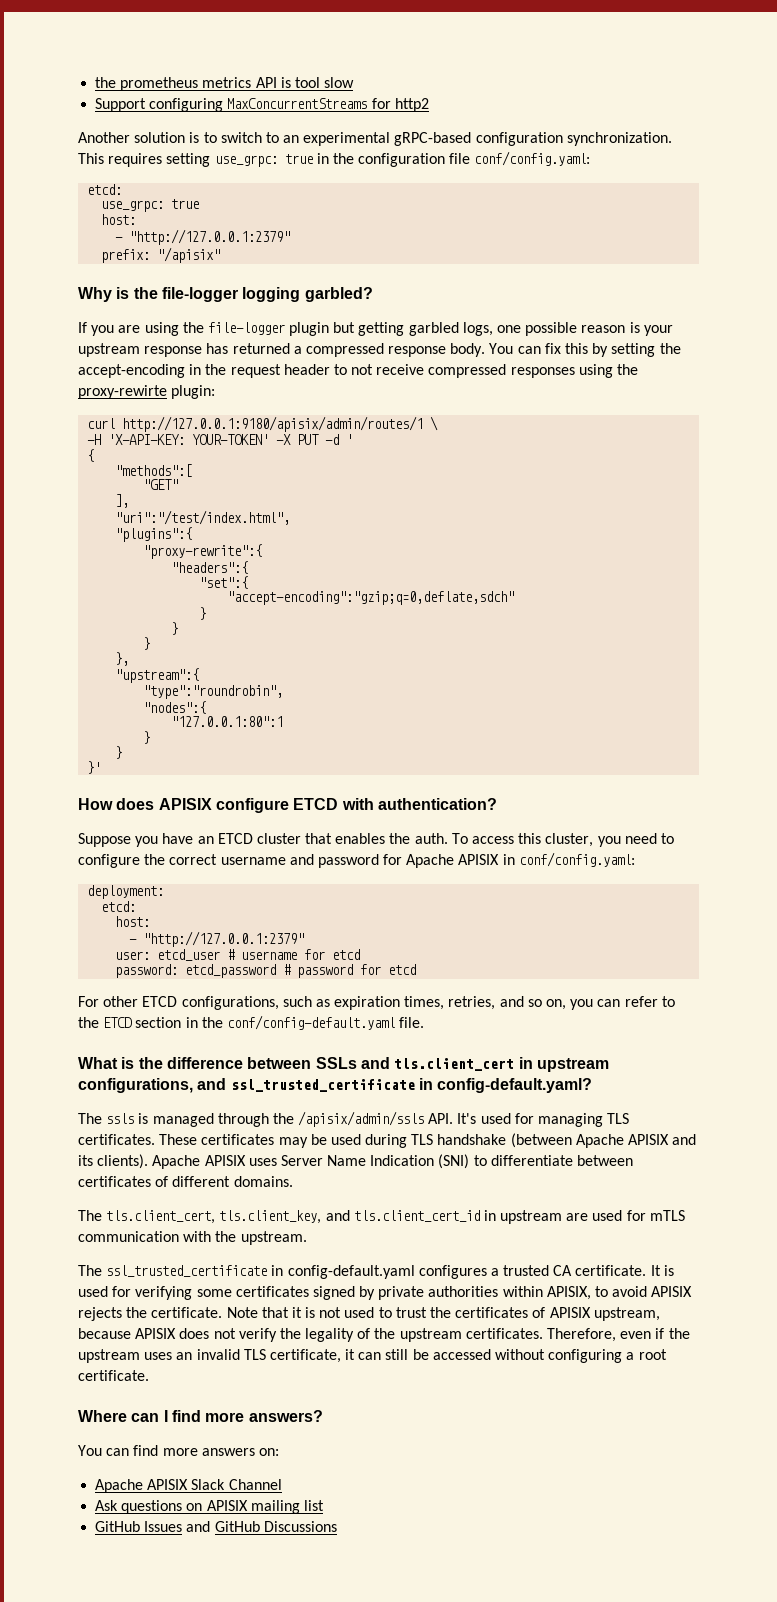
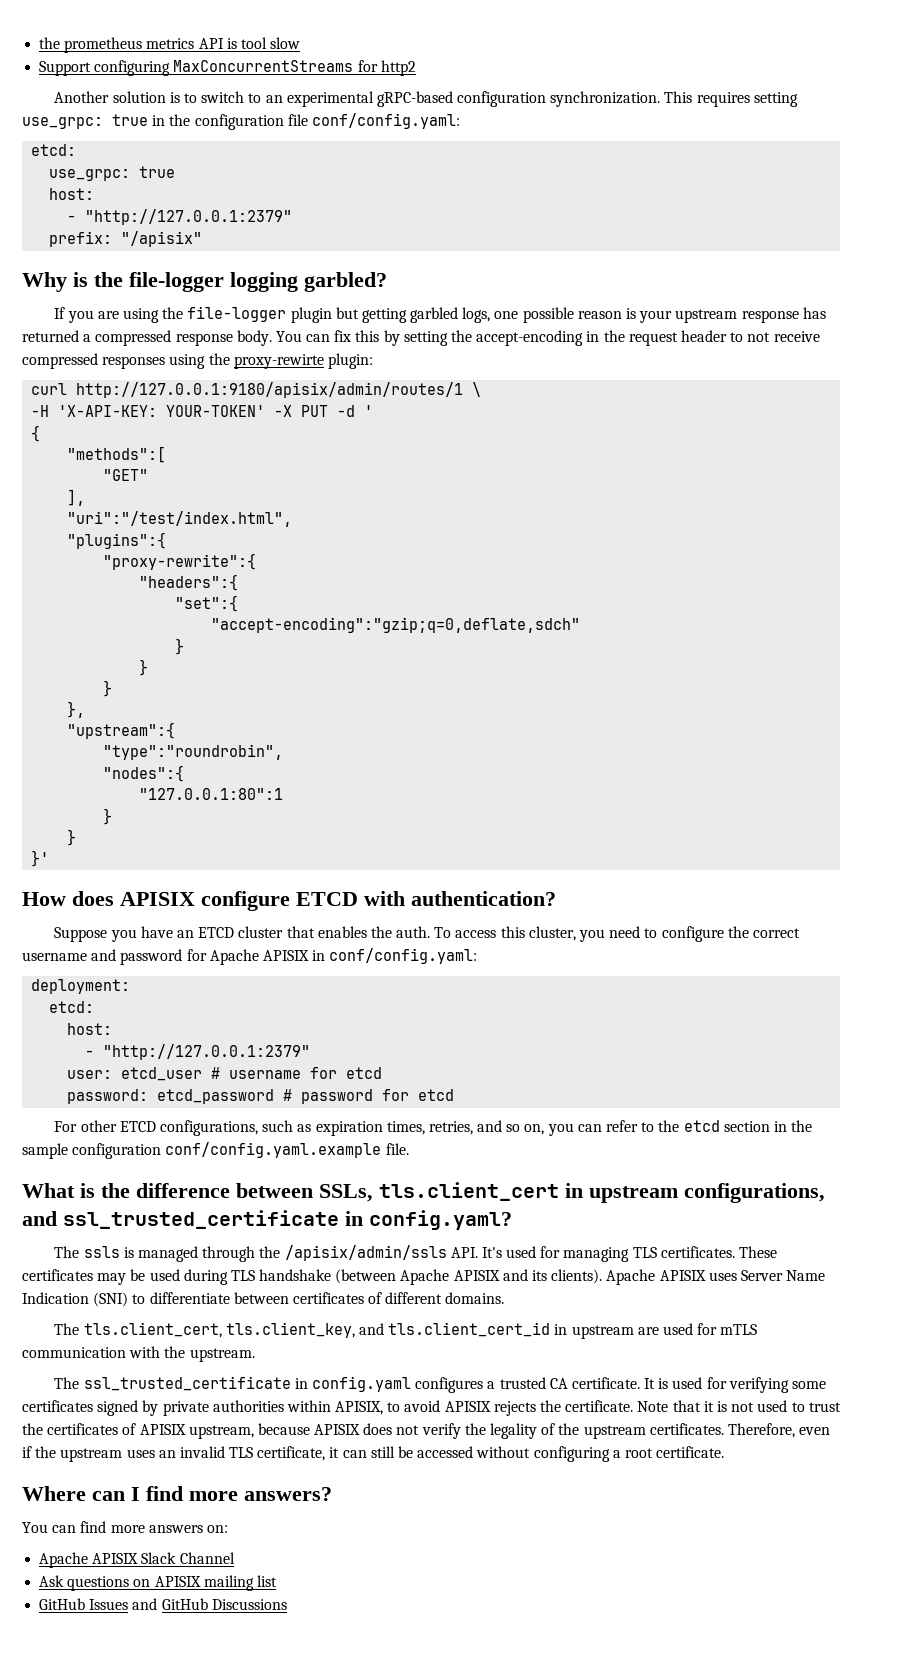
[103,1017,133,1028] ETCD -> [683,1120,720,1132] etcd
[226,1015,395,1030] conf/config-default.yaml -> [22,1142,382,1159] sample configuration conf/config.yaml.example
[315,1057,390,1069] SSLs and -> [319,1184,373,1202] SSLs,
[437,1078,593,1093] config-default.yaml? -> [369,1210,512,1230] config.yaml?
[287,1265,415,1279] config-default.yaml -> [311,1376,411,1392] config.yaml

